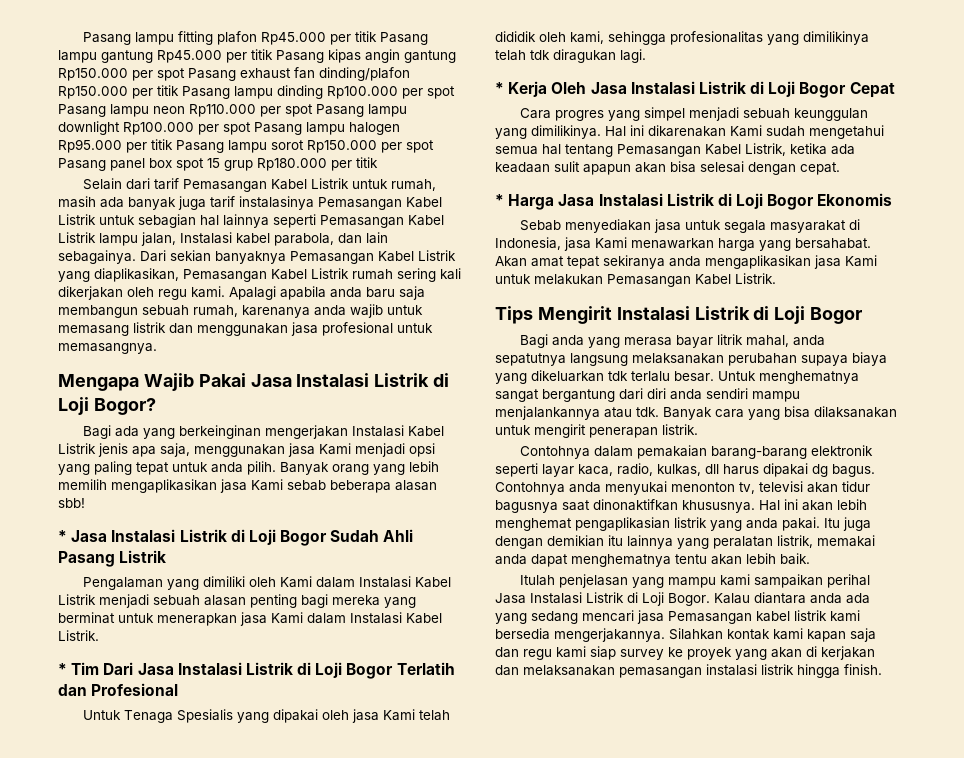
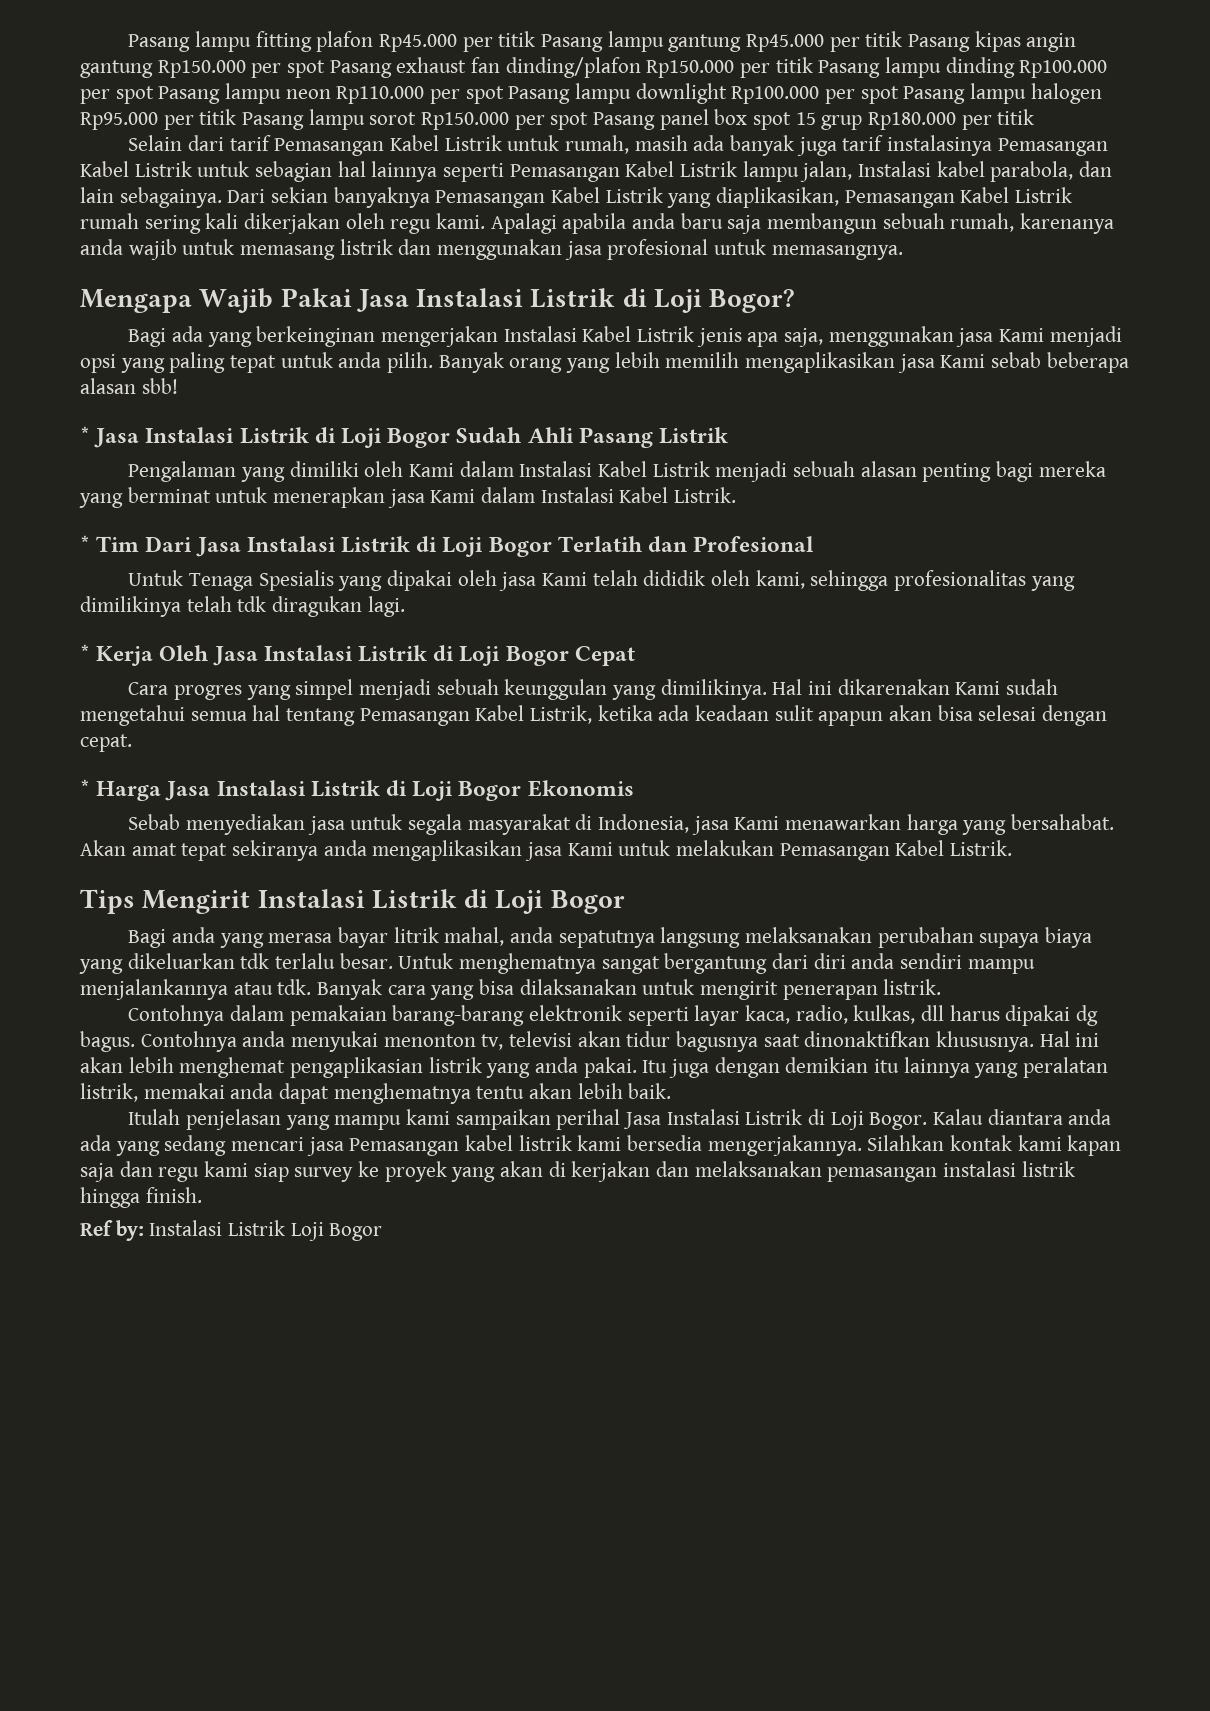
(882, 669) none -> [80,1220,383,1241] // Ref by: Instalasi Listrik Loji Bogor

